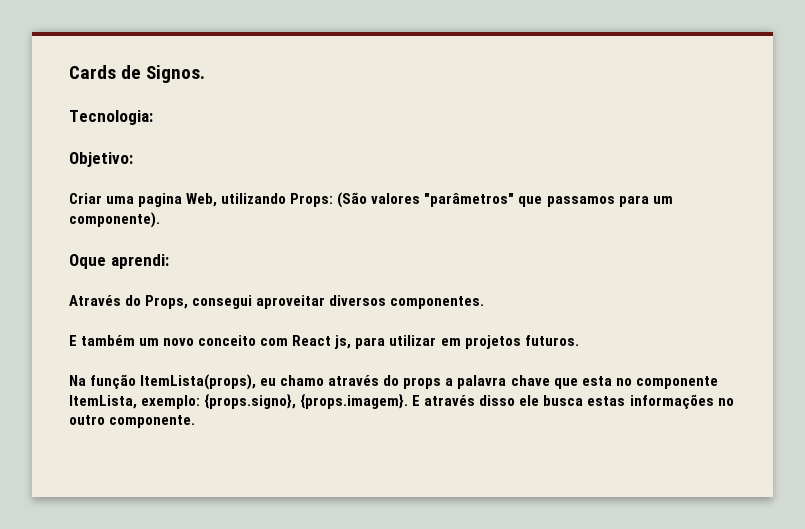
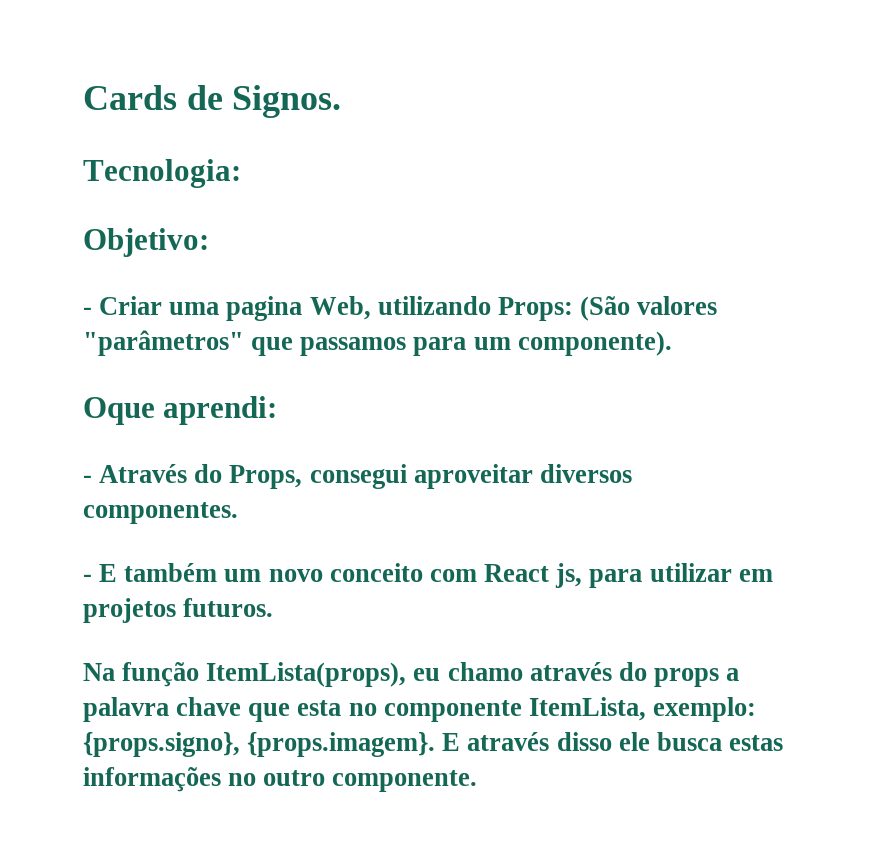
(133, 159) none -> [83,307,92,315] -
(169, 261) none -> [83,475,92,483] -
(485, 302) none -> [83,574,92,582] -

